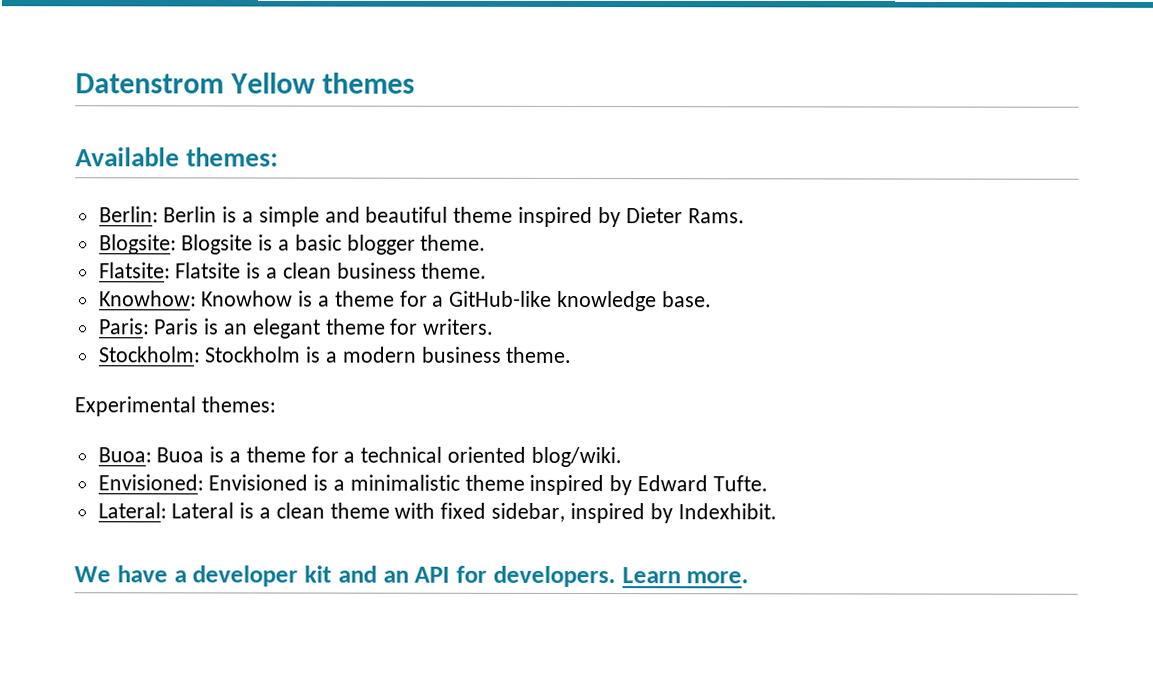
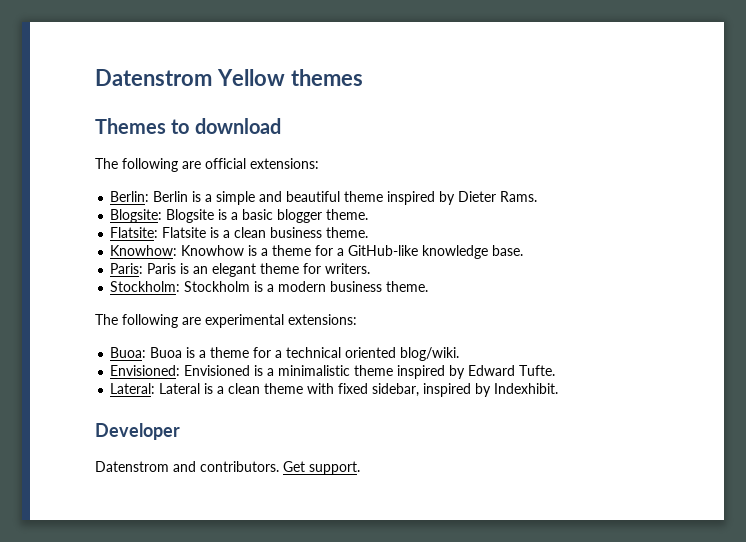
[75,147,279,167] Available themes: -> [95,118,281,134] [95,158,319,172] Themes to download // The following are official extensions:
[74,396,276,417] Experimental themes: -> [95,314,357,328] The following are experimental extensions:
[74,565,750,588] We have a developer kit and an API for developers. Learn more. -> [95,423,180,440] [95,461,360,475] Developer // Datenstrom and contributors. Get support.

